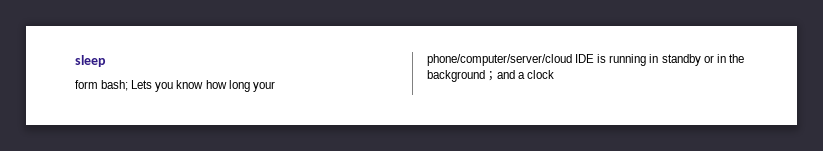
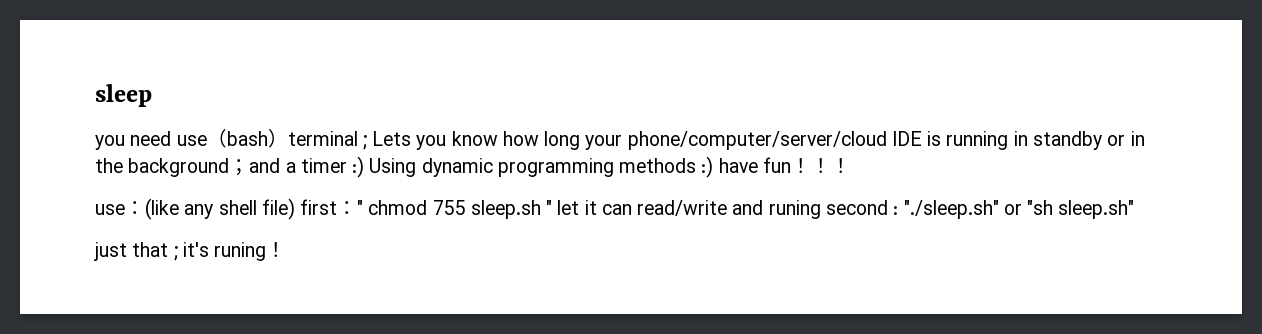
[75,80,129,91] form bash; -> [95,129,367,150] you need use（bash）terminal ;
[527,70,555,79] clock -> [300,156,851,178] [95,198,1135,220] [94,242,287,261] timer :) Using dynamic programming methods :) have fun！！！ // use：(like any shell file) first：" chmod 755 sleep.sh " let it can read/write and runing second : "./sleep.sh" or "sh sleep.sh" // just that ; it's runing！

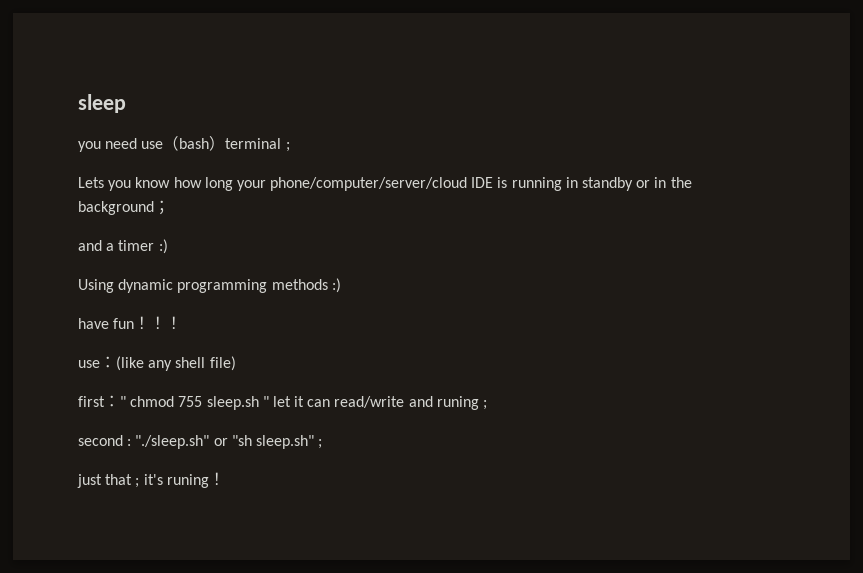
(367, 142) none -> (290, 147) //
(250, 167) none -> (170, 207) //
(365, 167) none -> (168, 246) //
(714, 167) none -> (341, 285) //
(295, 209) none -> (236, 363) //
(821, 209) none -> [483,400,488,410] ; //
(1135, 209) none -> [318,439,323,449] ;

